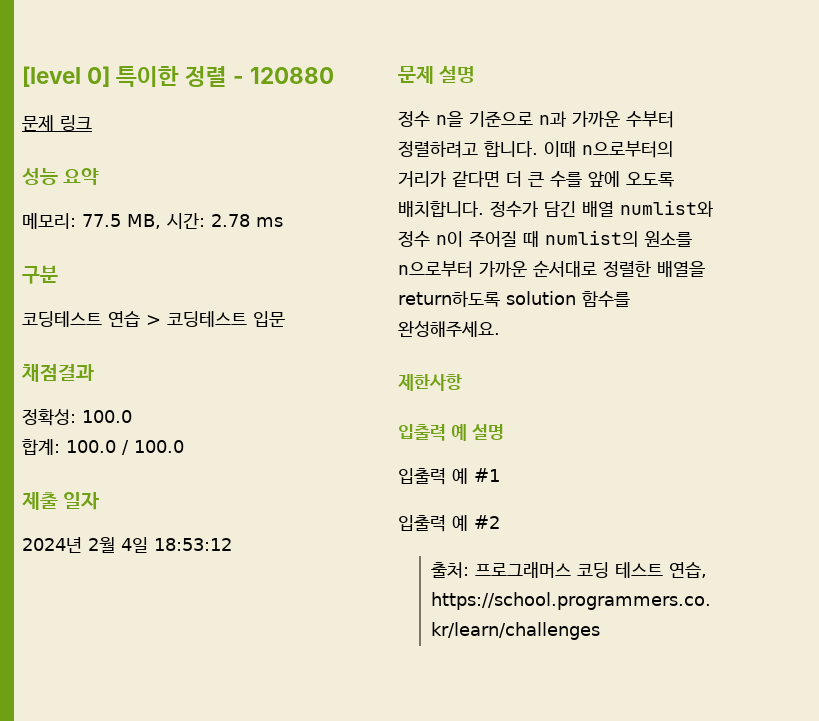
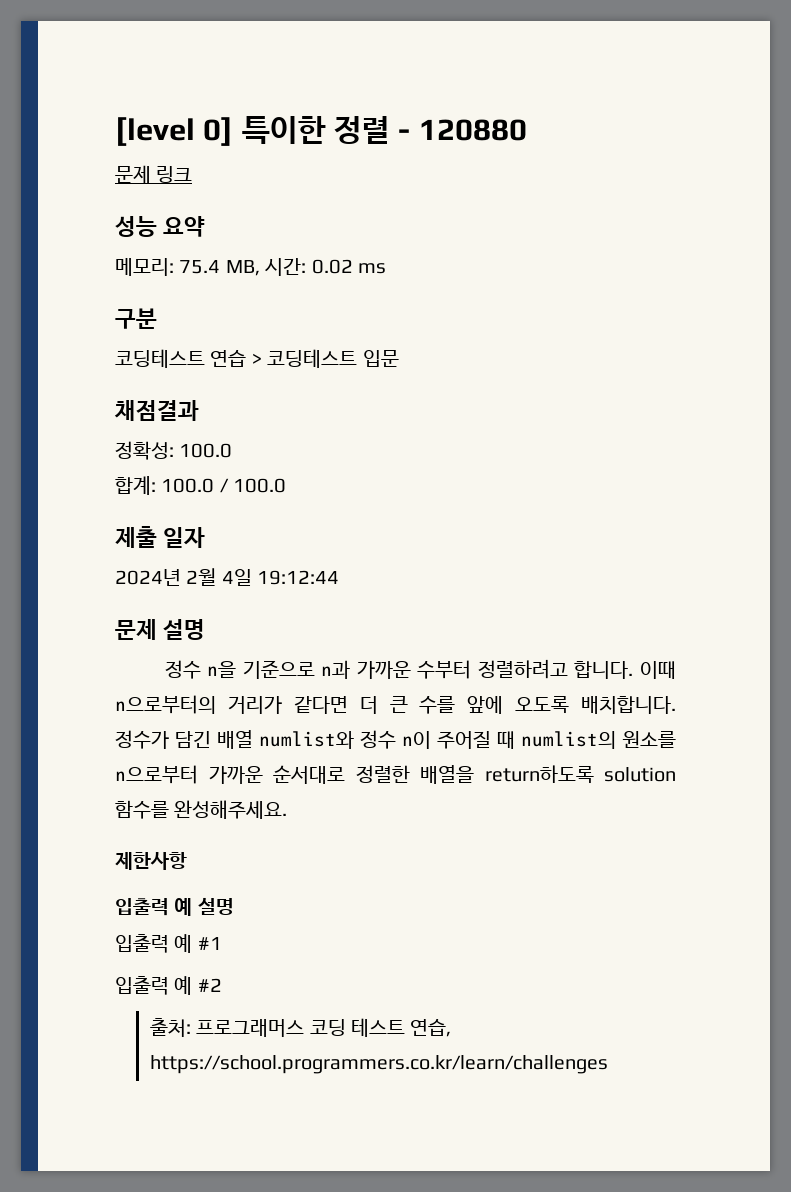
[82,214,121,227] 77.5 -> [179,260,221,274] 75.4
[211,214,250,227] 2.78 -> [311,259,353,274] 0.02
[154,538,232,551] 18:53:12 -> [257,570,340,585] 19:12:44

